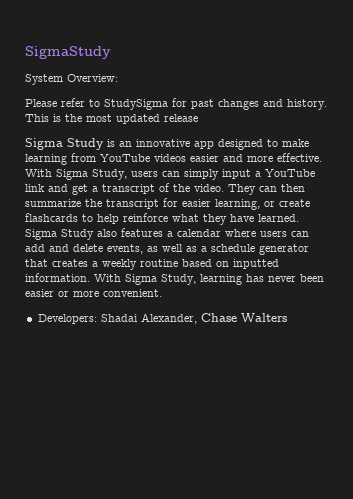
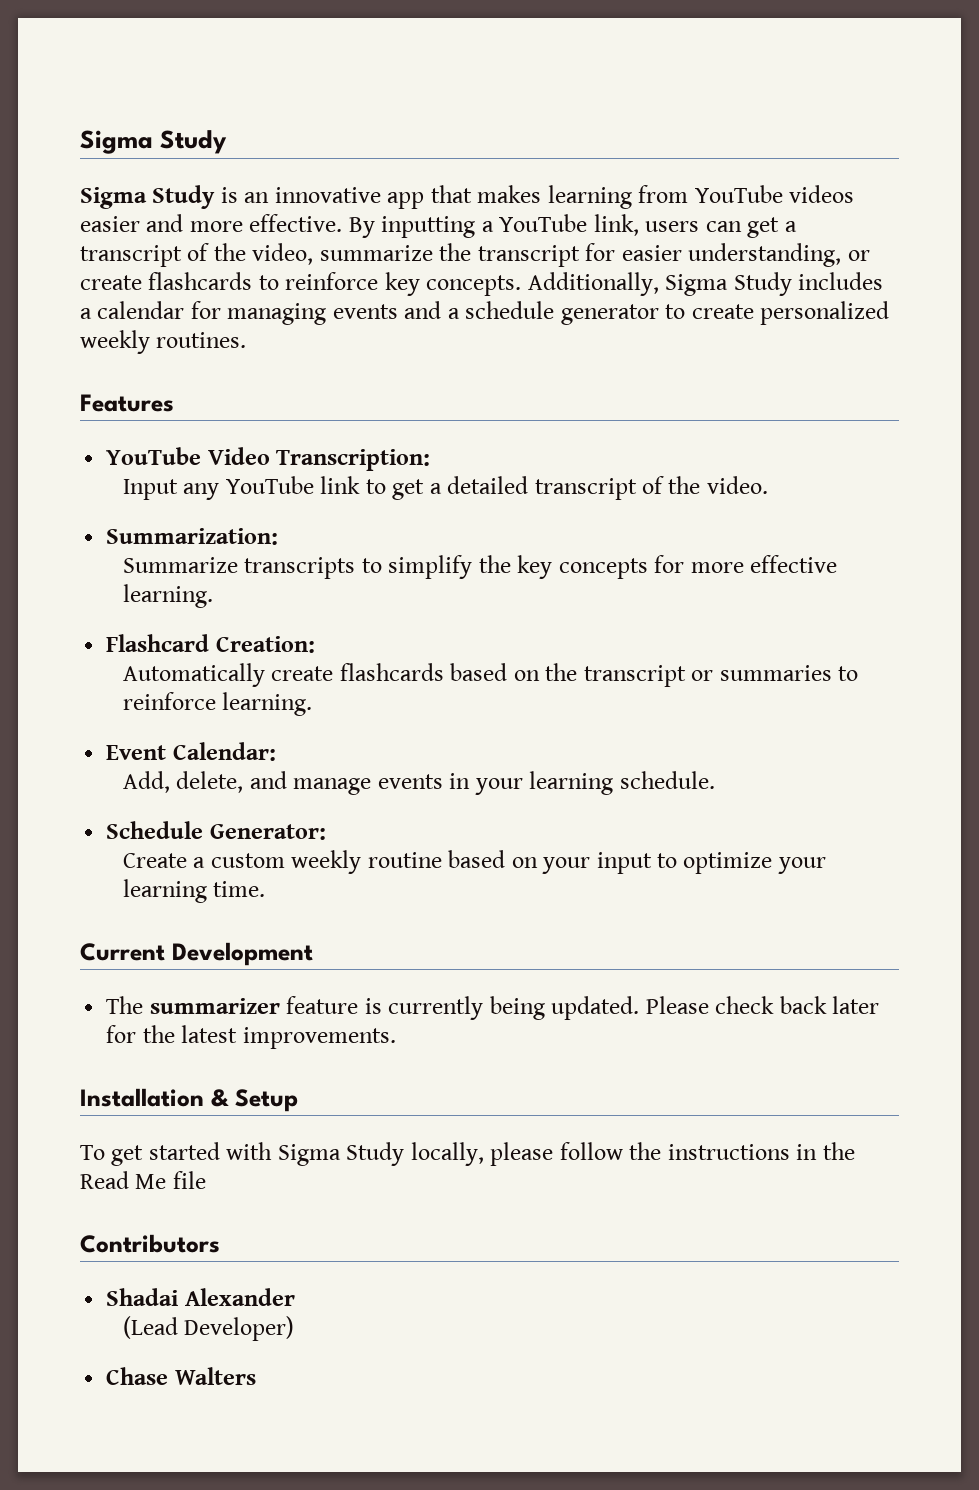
[25,46,111,59] [25,74,118,85] [25,98,327,110] [25,114,198,124] SigmaStudy // System Overview: // Please refer to StudySigma for past changes and history. This is the most updated release -> [80,130,228,154] Sigma Study
[218,139,309,150] designed to make -> [430,185,542,203] that makes
[25,169,315,180] [25,184,68,192] With Sigma Study, users can simply input a YouTube link and -> [348,214,742,238] By inputting a YouTube link, users can
[194,184,305,195] video. They can then -> [252,243,314,265] video,
[215,199,260,210] learning, -> [688,243,842,267] understanding,
[97,213,299,225] [25,228,309,240] [25,244,309,255] [25,259,279,270] [25,273,324,285] [25,289,162,297] [37,313,197,324] help reinforce what they have learned. Sigma Study also features a calendar where users can add and delete events, as well as a schedule generator that creates a weekly routine based on inputted information. With Sigma Study, learning has never been easier or more convenient. // Developers: Shadai Alexander, -> [285,272,884,296] [80,301,890,325] [80,330,247,354] [80,394,174,412] [106,447,431,471] [122,476,768,500] [106,528,279,545] [122,555,837,579] [122,584,213,608] [106,634,315,653] [122,663,858,687] [122,692,313,716] [106,742,276,761] [122,771,715,795] [106,821,326,840] [122,850,826,874] [122,879,266,903] [80,942,313,966] [106,996,880,1020] [106,1025,396,1049] [80,1088,298,1112] [80,1142,855,1166] [80,1171,206,1189] [80,1234,220,1253] [106,1288,295,1306] [122,1316,295,1341] reinforce key concepts. Additionally, Sigma Study includes a calendar for managing events and a schedule generator to create personalized weekly routines. // Features // YouTube Video Transcription: // Input any YouTube link to get a detailed transcript of the video. // Summarization: // Summarize transcripts to simplify the key concepts for more effective learning. // Flashcard Creation: // Automatically create flashcards based on the transcript or summaries to reinforce learning. // Event Calendar: // Add, delete, and manage events in your learning schedule. // Schedule Generator: // Create a custom weekly routine based on your input to optimize your learning time. // Current Development // The summarizer feature is currently being updated. Please check back later for the latest improvements. // Installation & Setup // To get started with Sigma Study locally, please follow the instructions in the Read Me file // Contributors // Shadai Alexander // (Lead Developer) //

